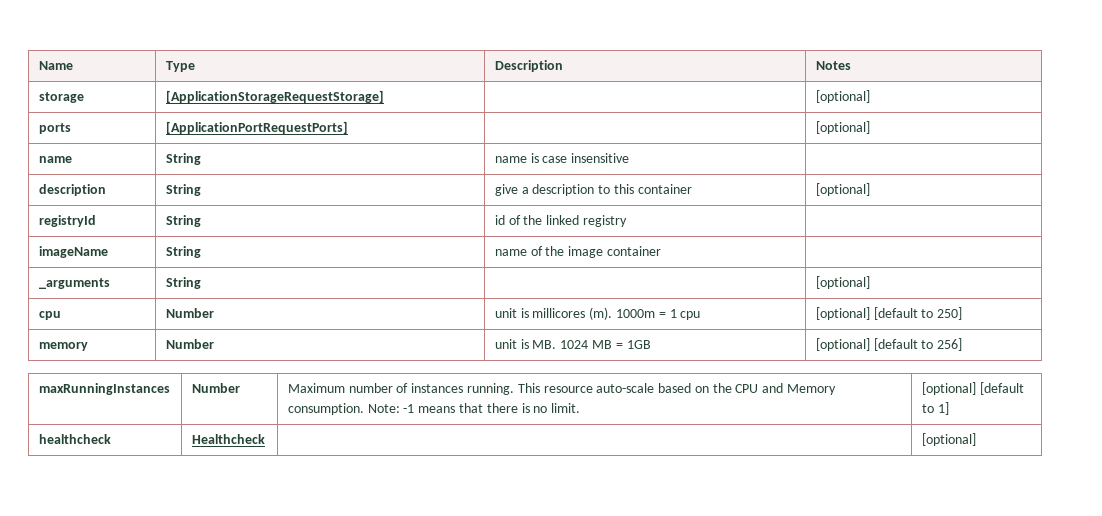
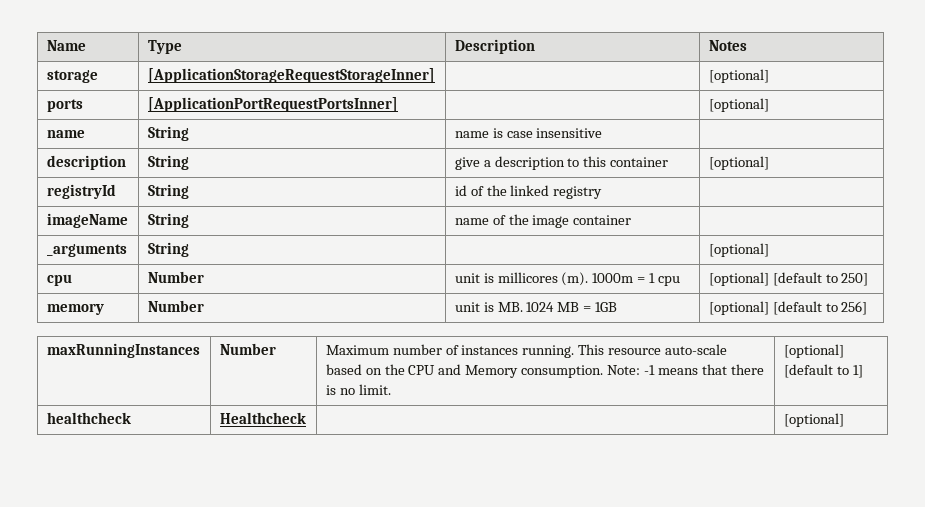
[165,90,384,103] [ApplicationStorageRequestStorage] -> [147,68,435,83] [ApplicationStorageRequestStorageInner]
[165,121,348,134] [ApplicationPortRequestPorts] -> [147,97,398,112] [ApplicationPortRequestPortsInner]

